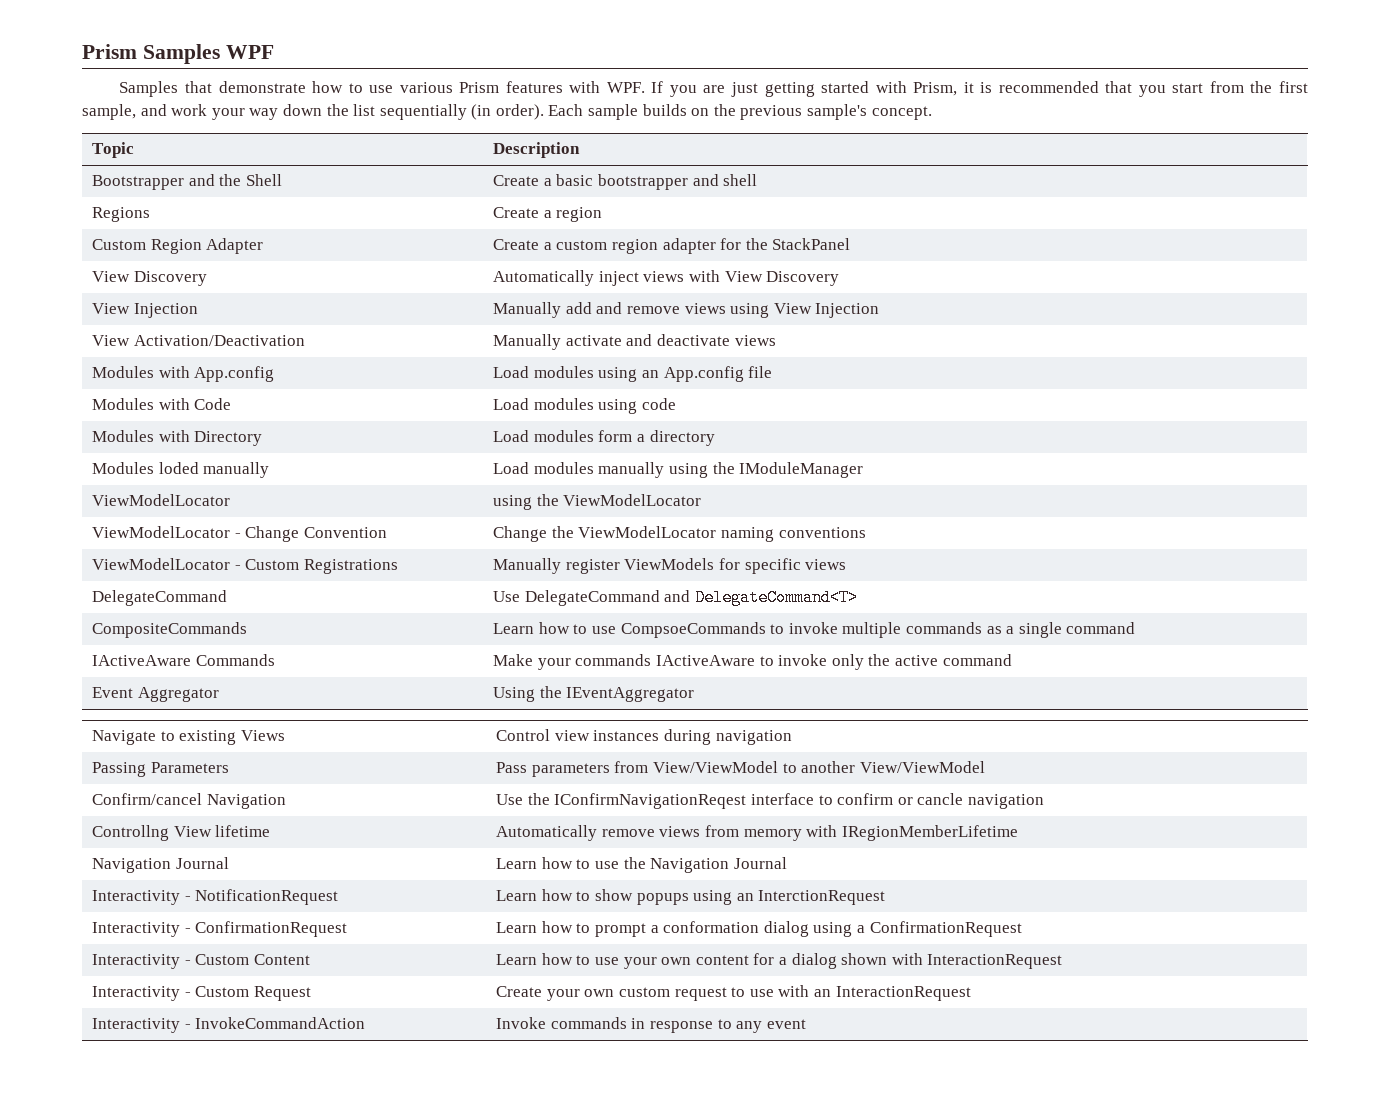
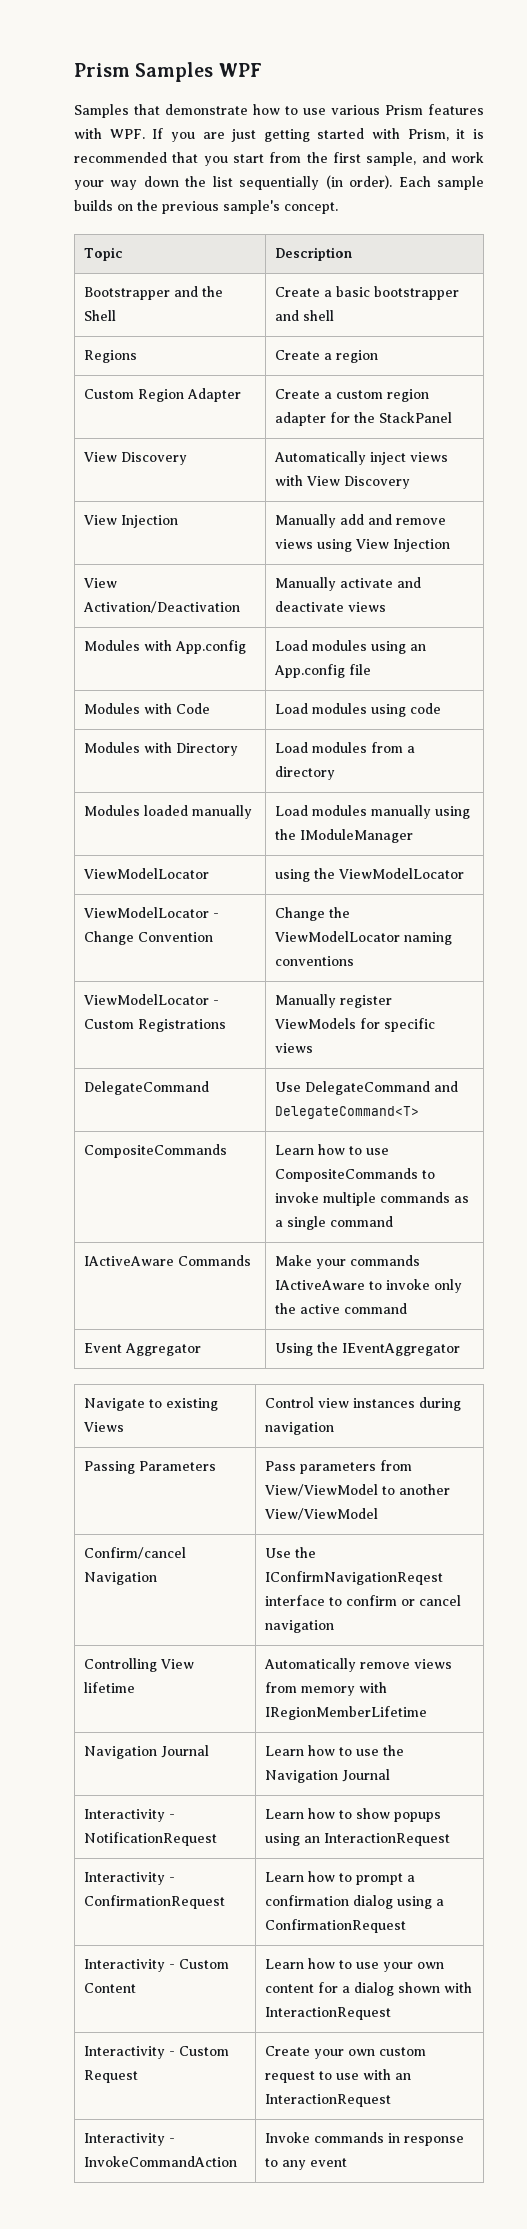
[598,430,633,442] form -> [370,742,403,753] from
[158,462,199,474] loded -> [143,805,188,816] loaded
[620,622,766,638] CompsoeCommands -> [274,1168,418,1182] CompositeCommands
[917,793,1044,809] [92,825,170,841] cancle navigation // Controllng -> [418,1595,461,1606] [264,1620,334,1633] [83,1658,157,1672] cancel navigation // Controlling
[758,890,886,905] InterctionRequest -> [323,1833,450,1846] InteractionRequest
[663,921,760,933] conformation -> [264,1895,349,1906] confirmation

